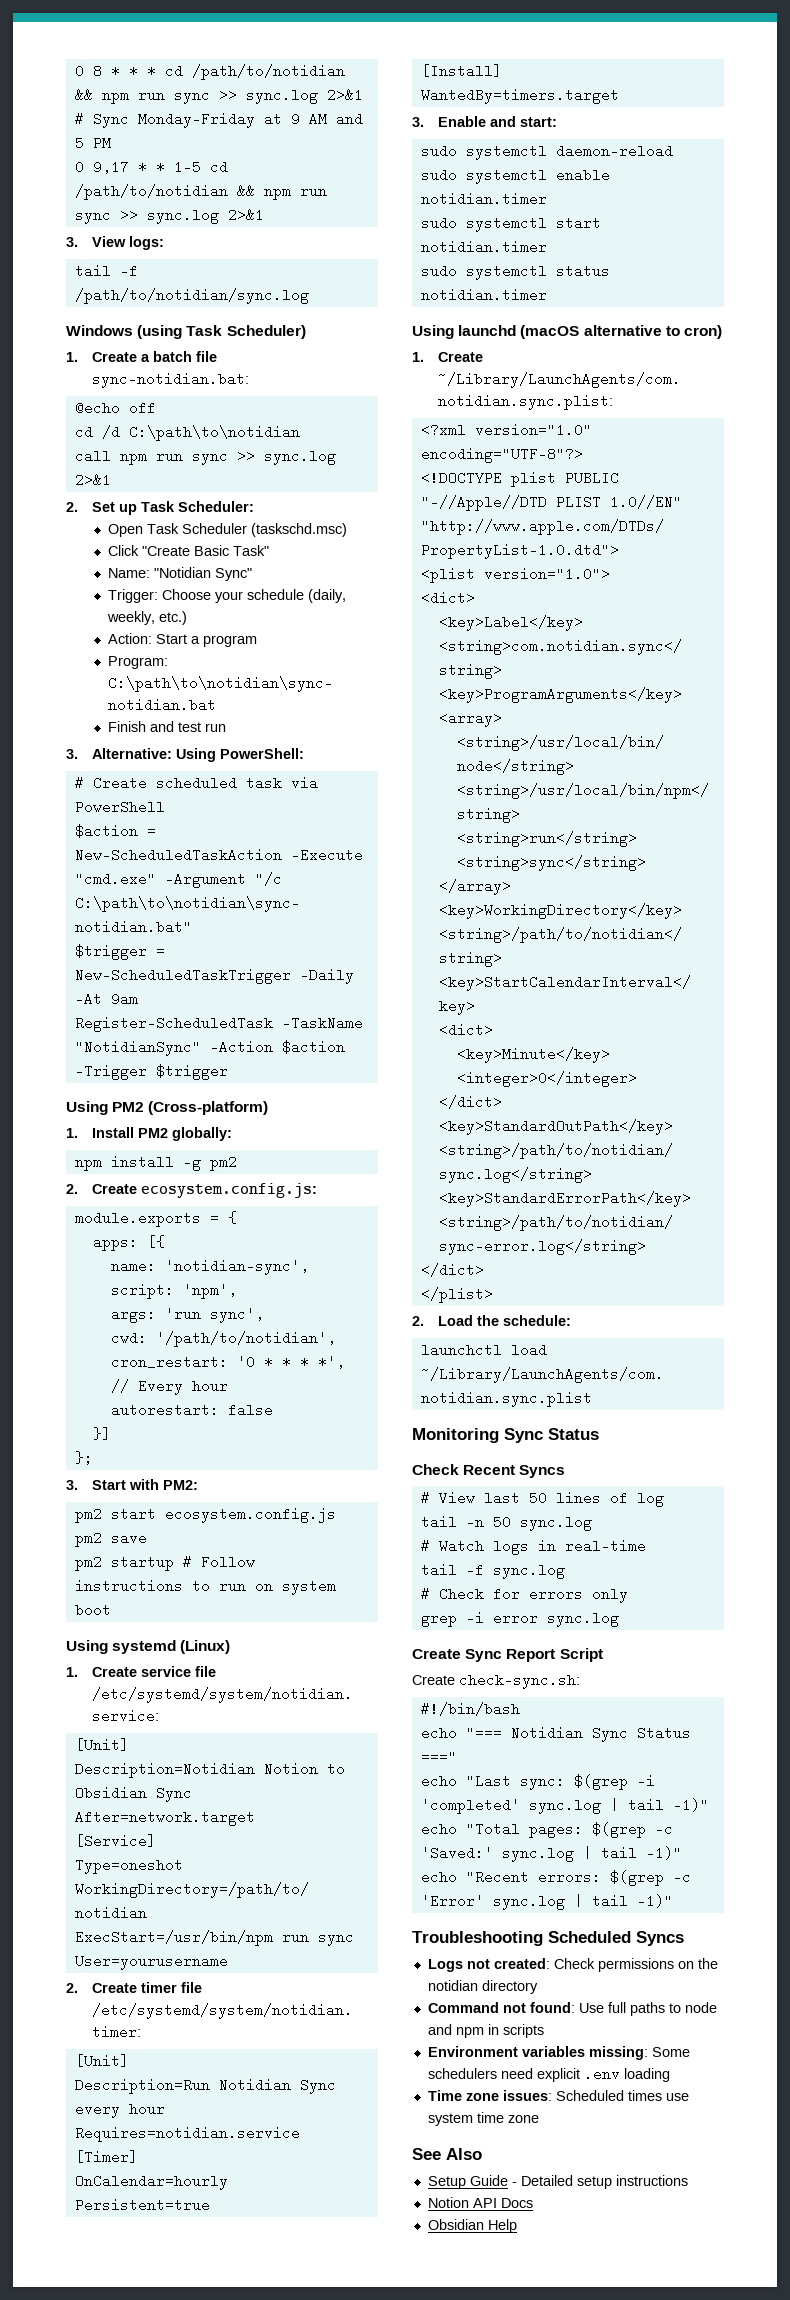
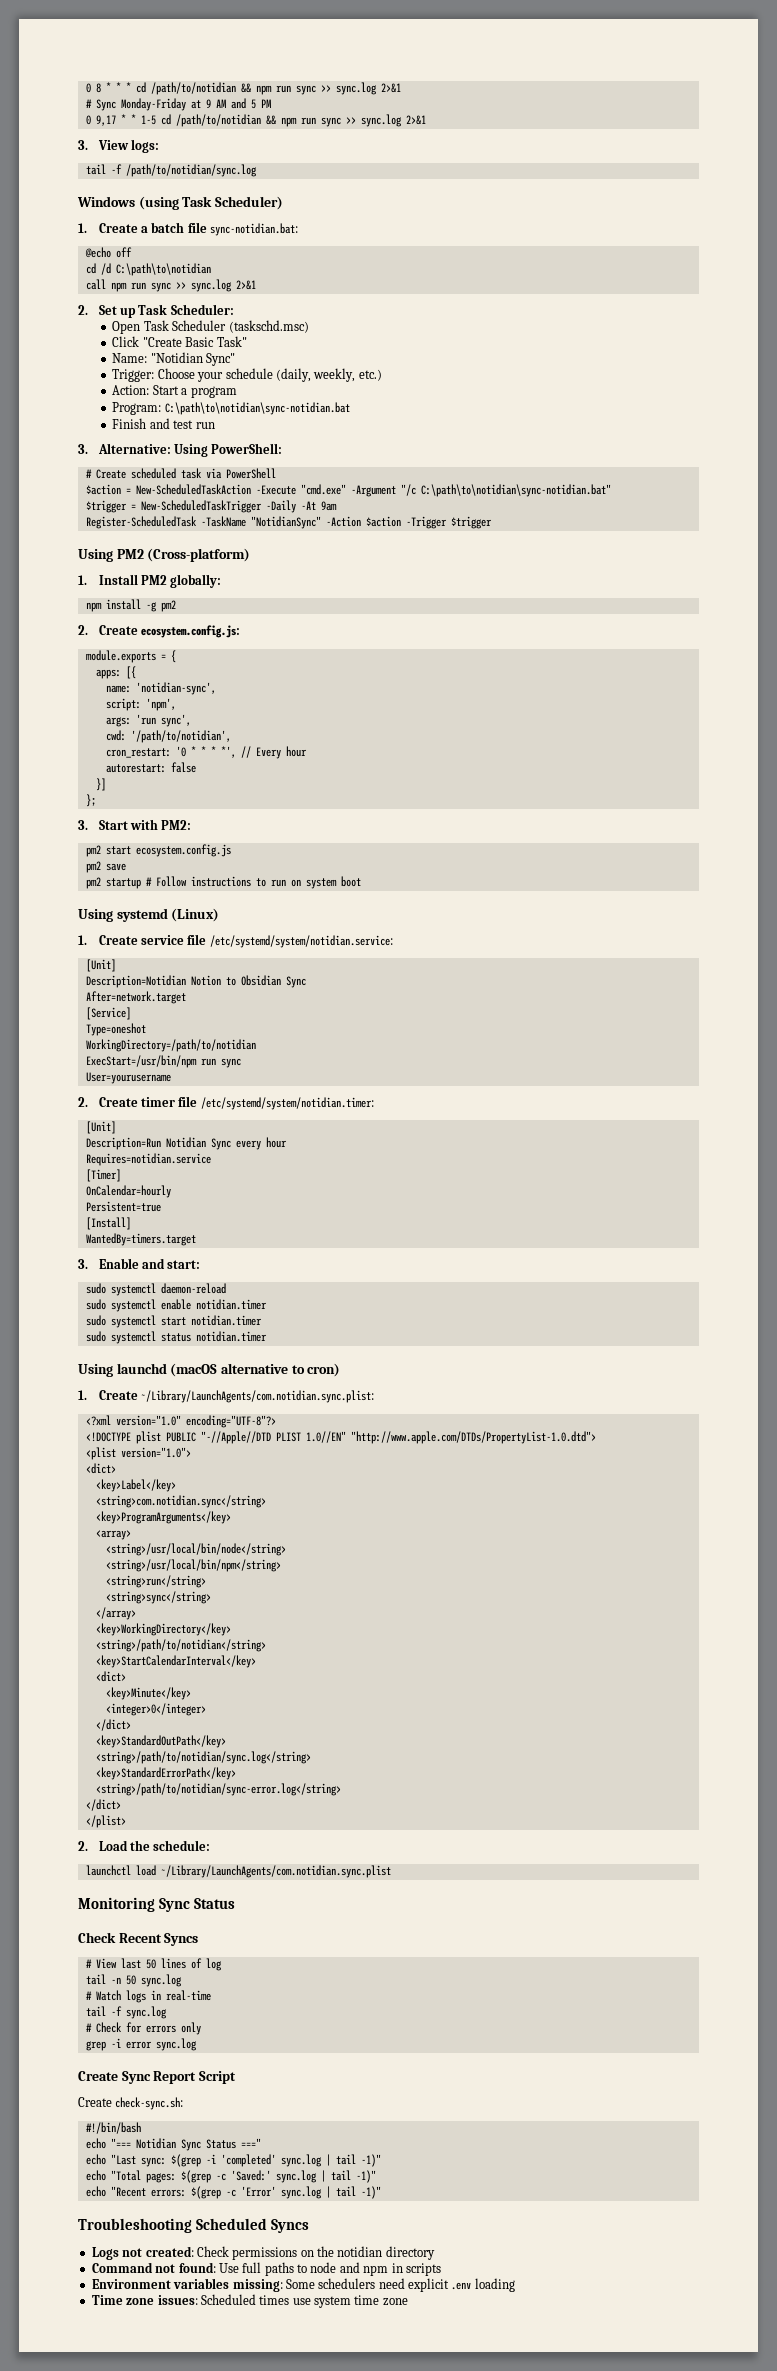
[412,2148,482,2160] [427,2175,688,2189] [427,2197,533,2208] [427,2219,517,2233] // See Also // Setup Guide - Detailed setup instructions // Notion API Docs // Obsidian Help -> (408, 2302) none

